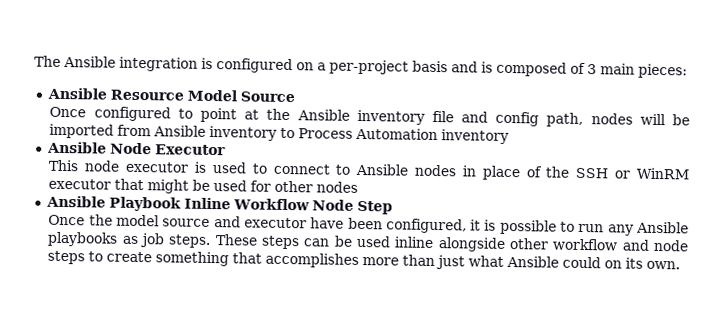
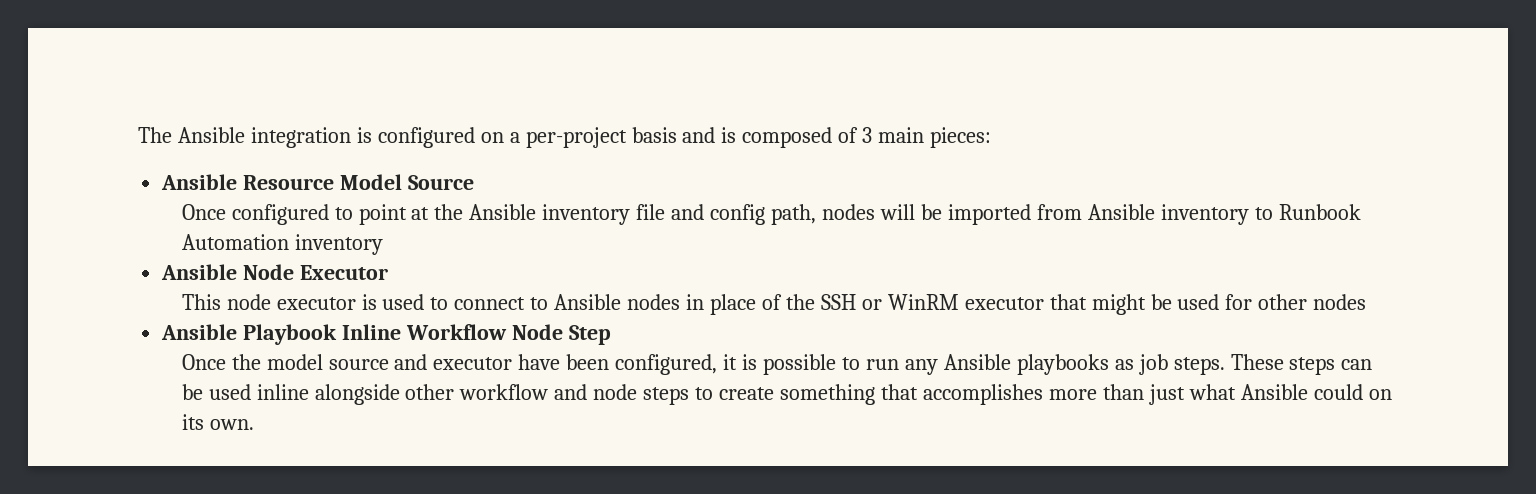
[298,128,354,139] Process -> [1278,204,1361,220] Runbook

